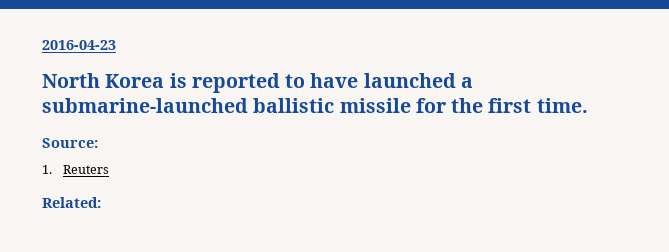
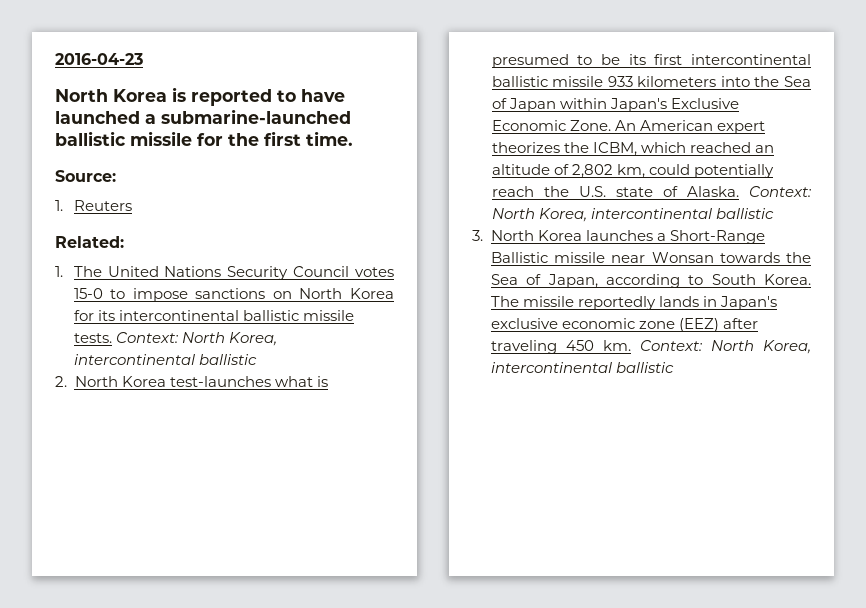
(101, 202) none -> [55,266,395,280] [73,288,394,302] [73,310,354,321] [73,332,277,346] [73,354,257,365] [55,376,328,387] [491,54,811,68] [491,76,811,87] [491,98,739,112] [491,120,765,134] [491,142,774,156] [491,164,774,178] [491,186,812,197] [491,208,774,222] [472,230,765,244] [490,252,811,263] [490,274,811,288] [490,296,777,310] [490,318,758,332] [490,340,811,354] [490,362,674,373] // 1. The United Nations Security Council votes 15-0 to impose sanctions on North Korea for its intercontinental ballistic missile tests. Context: North Korea, intercontinental ballistic // 2. North Korea test-launches what is presumed to be its first intercontinental ballistic missile 933 kilometers into the Sea of Japan within Japan's Exclusive Economic Zone. An American expert theorizes the ICBM, which reached an altitude of 2,802 km, could potentially reach the U.S. state of Alaska. Context: North Korea, intercontinental ballistic // 3. North Korea launches a Short-Range Ballistic missile near Wonsan towards the Sea of Japan, according to South Korea. The missile reportedly lands in Japan's exclusive economic zone (EEZ) after traveling 450 km. Context: North Korea, intercontinental ballistic

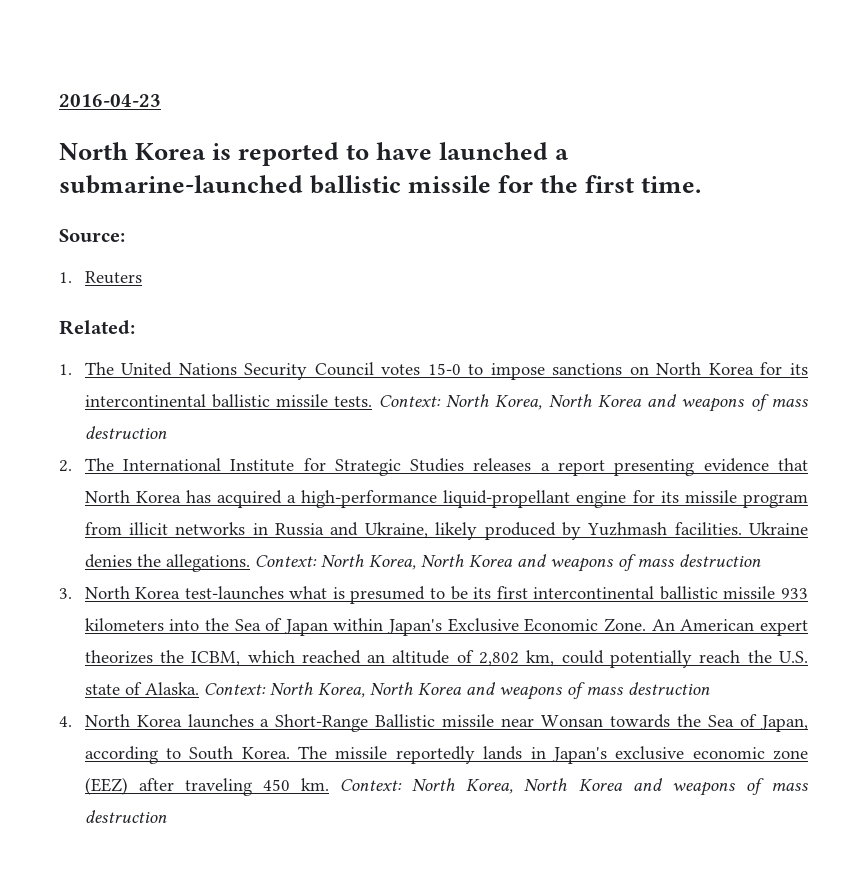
[73,354,257,365] [55,376,67,387] intercontinental ballistic // 2. -> [548,394,808,412] [84,426,167,439] [59,458,808,476] [84,490,808,508] [84,522,808,540] [84,554,761,572] [59,588,72,599] North Korea and weapons of mass destruction // 2. The International Institute for Strategic Studies releases a report presenting evidence that North Korea has acquired a high-performance liquid-propellant engine for its missile program from illicit networks in Russia and Ukraine, likely produced by Yuzhmash facilities. Ukraine denies the allegations. Context: North Korea, North Korea and weapons of mass destruction // 3.
[590,208,774,219] [472,230,483,241] intercontinental ballistic // 3. -> [369,682,710,700] [59,716,72,727] North Korea and weapons of mass destruction // 4.
[490,362,674,373] intercontinental ballistic -> [524,778,809,796] [84,810,167,823] North Korea and weapons of mass destruction

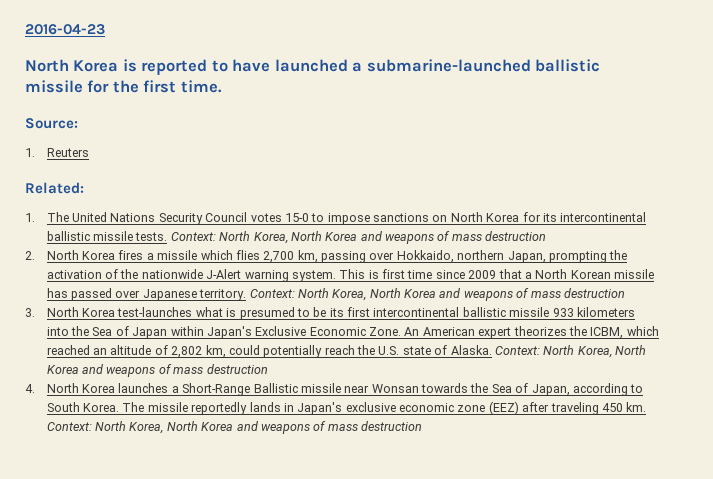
[84,458,808,476] [84,490,808,508] [84,522,808,540] [84,554,250,572] The International Institute for Strategic Studies releases a report presenting evidence that North Korea has acquired a high-performance liquid-propellant engine for its missile program from illicit networks in Russia and Ukraine, likely produced by Yuzhmash facilities. Ukraine denies the allegations. -> [46,250,628,263] [46,269,655,282] [46,288,247,301] North Korea fires a missile which flies 2,700 km, passing over Hokkaido, northern Japan, prompting the activation of the nationwide J-Alert warning system. This is first time since 2009 that a North Korean missile has passed over Japanese territory.

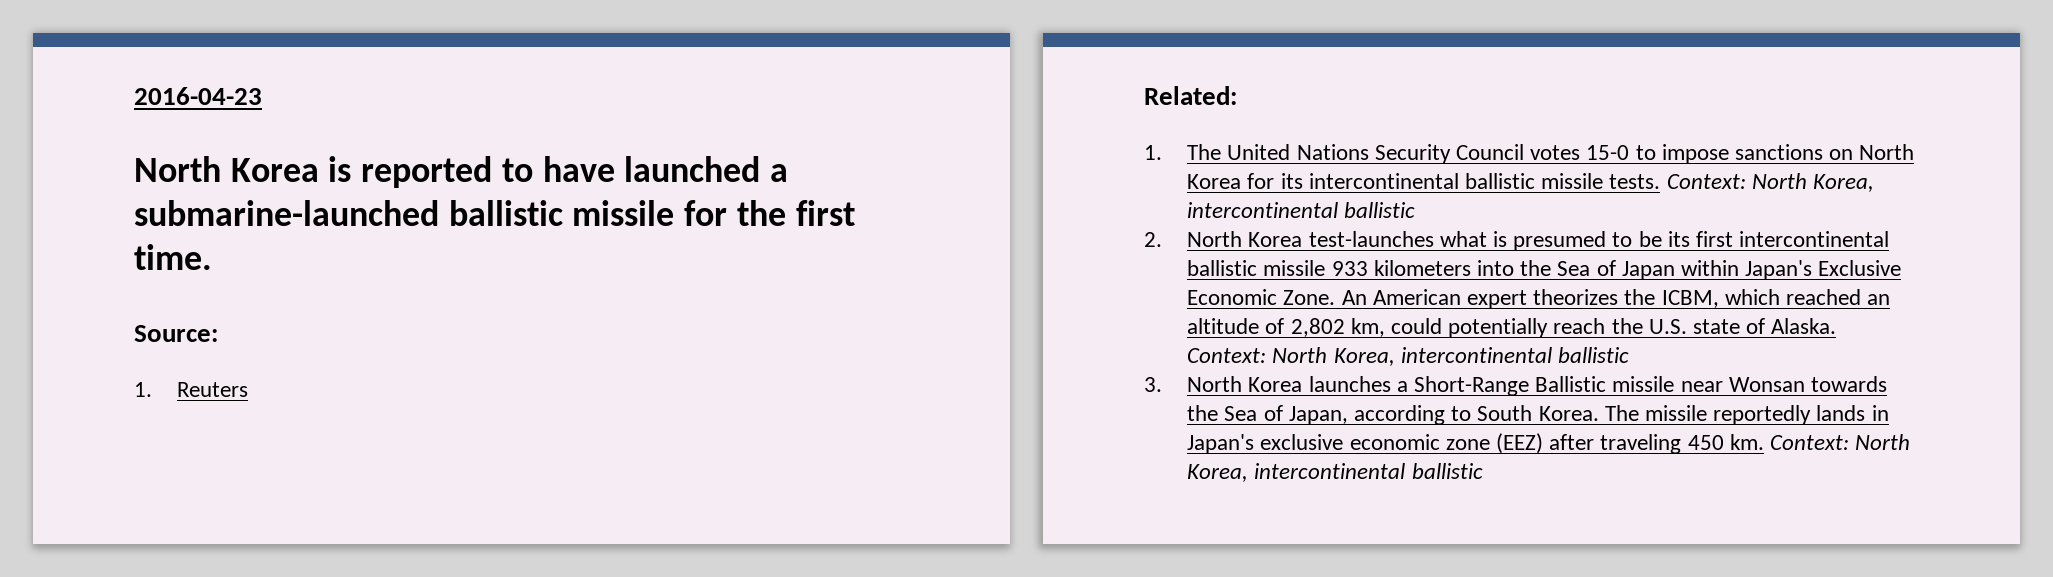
[290,231,547,244] [25,250,628,263] [46,269,655,282] [46,288,625,301] [25,308,35,317] North Korea and weapons of mass destruction // 2. North Korea fires a missile which flies 2,700 km, passing over Hokkaido, northern Japan, prompting the activation of the nationwide J-Alert warning system. This is first time since 2009 that a North Korean missile has passed over Japanese territory. Context: North Korea, North Korea and weapons of mass destruction // 3. -> [1187,202,1416,218] [1144,232,1162,247] intercontinental ballistic // 2.
[615,345,647,355] [46,364,268,377] [25,384,35,393] North Korea and weapons of mass destruction // 4. -> [1400,347,1630,363] [1144,377,1162,392] intercontinental ballistic // 3.
[166,421,423,434] North Korea and weapons of mass destruction -> [1254,463,1483,479] intercontinental ballistic

